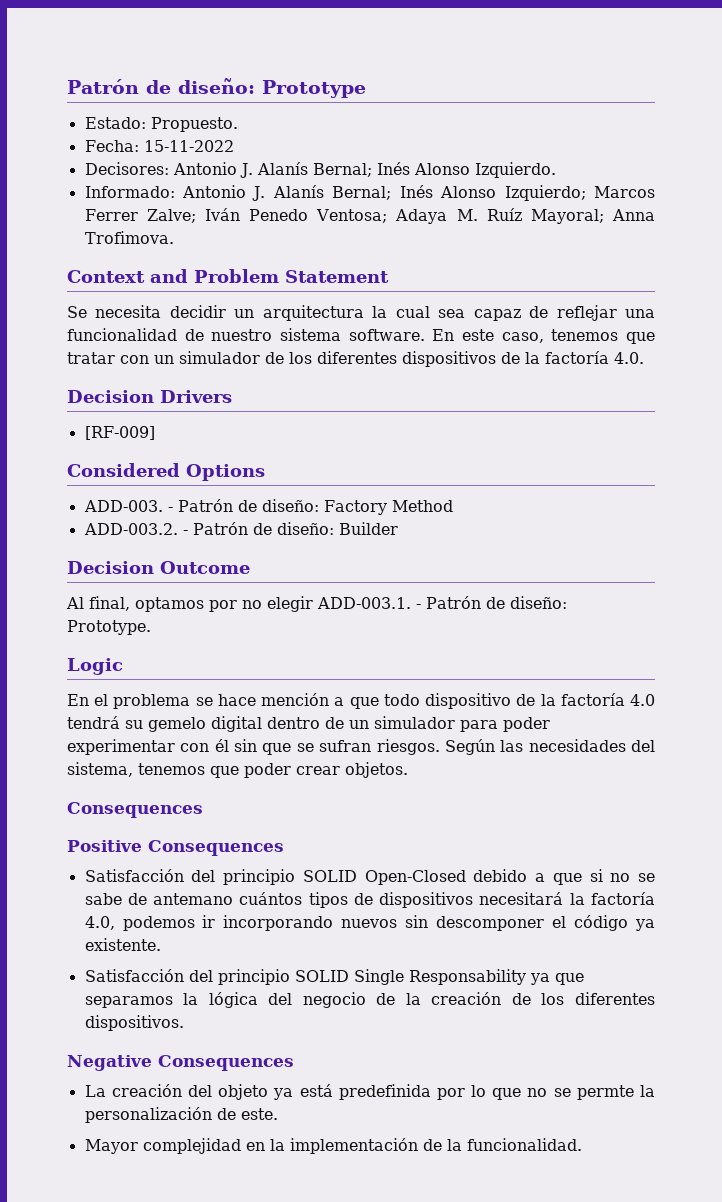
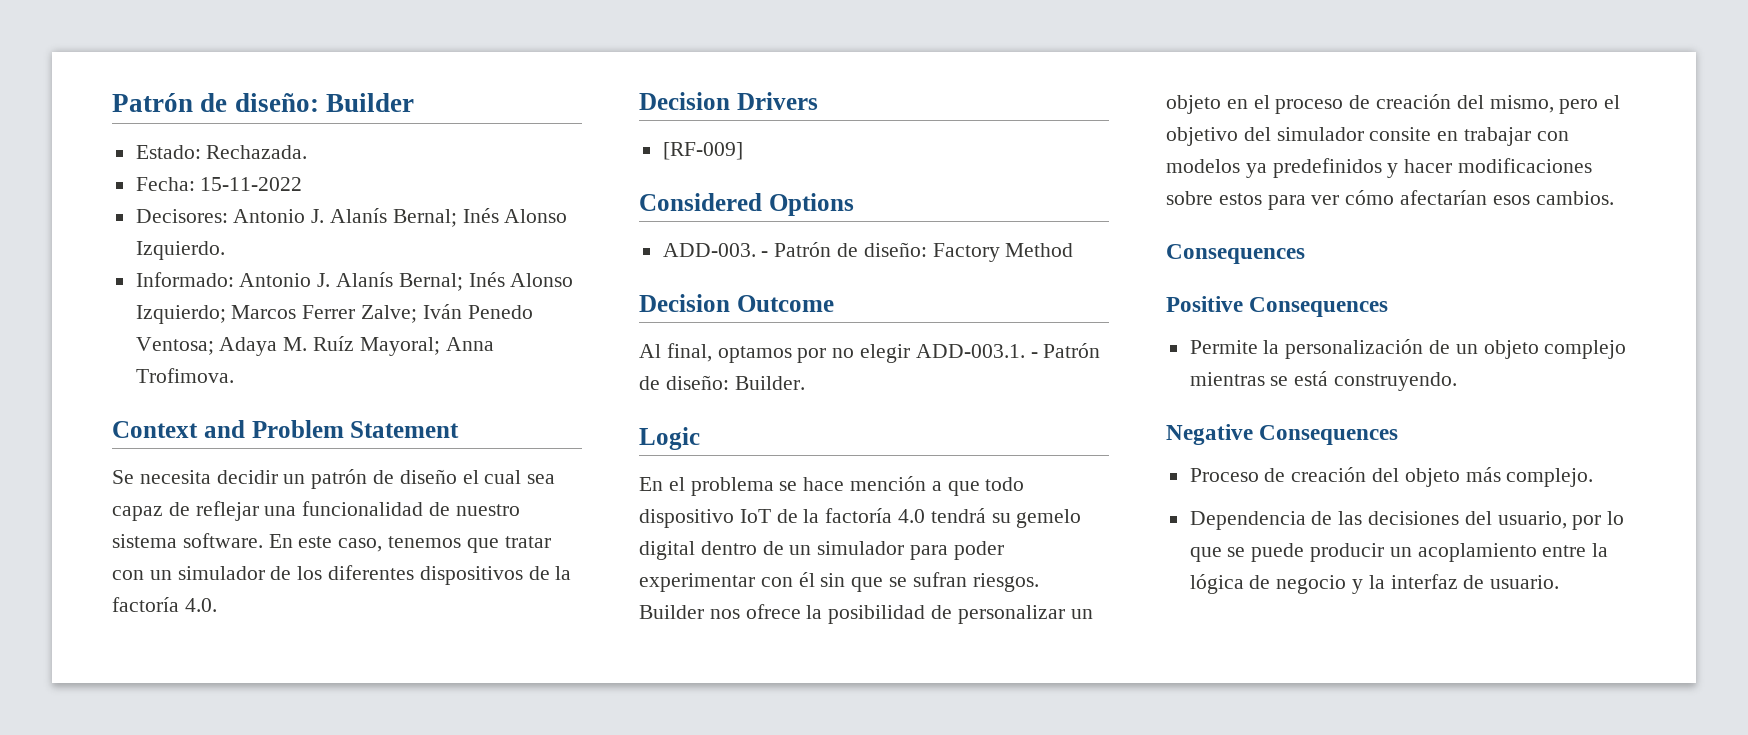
[67,78,366,98] Patrón de diseño: Prototype -> [112,93,414,112] Patrón de diseño: Builder
[150,117,238,132] Propuesto. -> [206,145,308,159] Rechazada.
[262,305,388,321] arquitectura la -> [311,469,479,489] patrón de diseño el
[83,522,398,535] // ADD-003.2. - Patrón de diseño: Builder -> (1074, 250) none
[67,620,151,635] Prototype. -> [734,376,805,390] Builder.
(512, 701) none -> [739,509,771,523] IoT
[444,739,656,755] [67,762,408,778] [67,802,203,818] [67,840,284,856] [84,869,655,885] [84,892,655,908] [84,915,655,931] [84,938,161,951] [84,969,584,985] [84,992,656,1008] [84,1015,184,1031] Según las necesidades del sistema, tenemos que poder crear objetos. // Consequences // Positive Consequences // Satisfacción del principio SOLID Open-Closed debido a que si no se sabe de antemano cuántos tipos de dispositivos necesitará la factoría 4.0, podemos ir incorporando nuevos sin descomponer el código ya existente. // Satisfacción del principio SOLID Single Responsability ya que separamos la lógica del negocio de la creación de los diferentes dispositivos. -> [639,604,1093,624] [1166,94,1621,114] [1166,127,1569,146] [1166,158,1593,178] [1166,190,1614,210] [1166,244,1305,264] [1166,296,1389,317] [1189,339,1627,359] [1189,371,1458,391] Builder nos ofrece la posibilidad de personalizar un objeto en el proceso de creación del mismo, pero el objetivo del simulador consite en trabajar con modelos ya predefinidos y hacer modificaciones sobre estos para ver cómo afectarían esos cambios. // Consequences // Positive Consequences // Permite la personalización de un objeto complejo mientras se está construyendo.
[84,1085,106,1097] La -> [1189,468,1286,482] Proceso de
[273,1084,655,1100] [84,1107,278,1123] [84,1138,582,1154] ya está predefinida por lo que no se permte la personalización de este. // Mayor complejidad en la implementación de la funcionalidad. -> [1465,467,1594,487] [1189,511,1625,530] [1189,543,1609,562] [1189,574,1560,594] más complejo. // Dependencia de las decisiones del usuario, por lo que se puede producir un acoplamiento entre la lógica de negocio y la interfaz de usuario.

